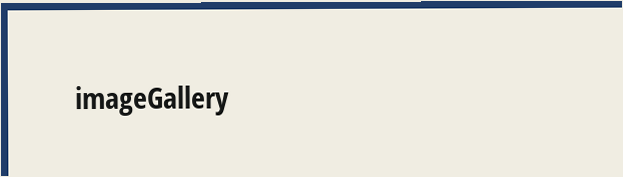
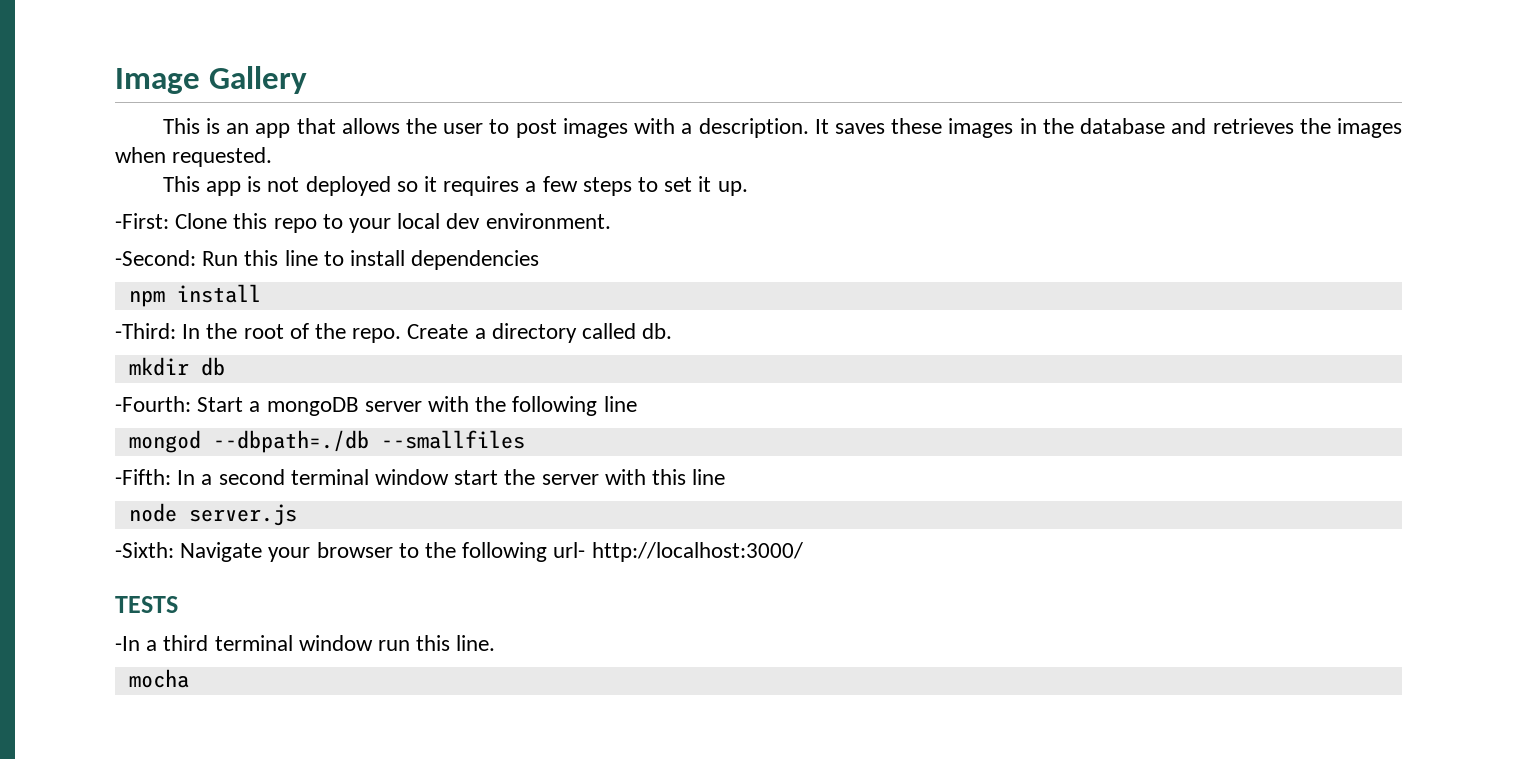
[74,85,230,117] imageGallery -> [115,66,307,94] [162,118,1403,138] [115,147,273,167] [162,176,748,196] [115,213,611,233] [115,250,540,270] [128,284,261,307] [115,323,673,343] [128,357,225,376] [115,396,637,416] [128,430,525,453] [115,469,726,485] [128,503,297,526] [115,542,803,562] [115,596,178,613] [115,635,496,651] [128,669,189,688] Image Gallery // This is an app that allows the user to post images with a description. It saves these images in the database and retrieves the images when requested. // This app is not deployed so it requires a few steps to set it up. // -First: Clone this repo to your local dev environment. // -Second: Run this line to install dependencies // npm install // -Third: In the root of the repo. Create a directory called db. // mkdir db // -Fourth: Start a mongoDB server with the following line // mongod --dbpath=./db --smallfiles // -Fifth: In a second terminal window start the server with this line // node server.js // -Sixth: Navigate your browser to the following url- http://localhost:3000/ // TESTS // -In a third terminal window run this line. // mocha

